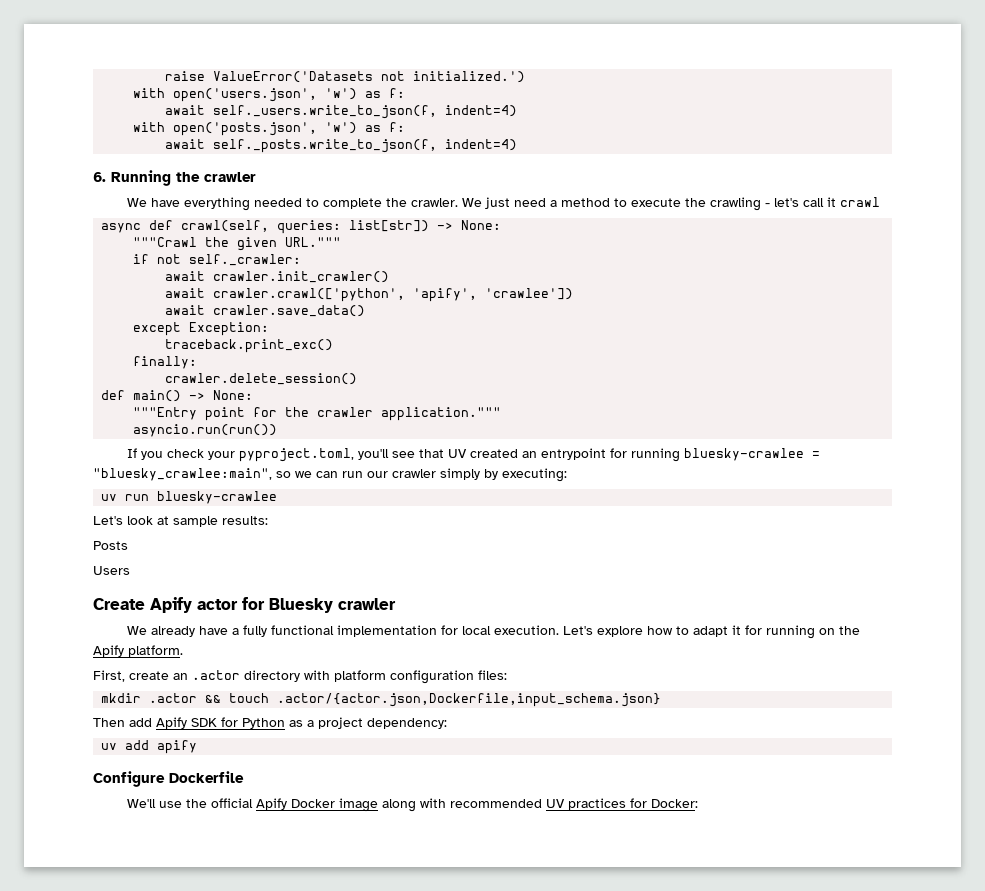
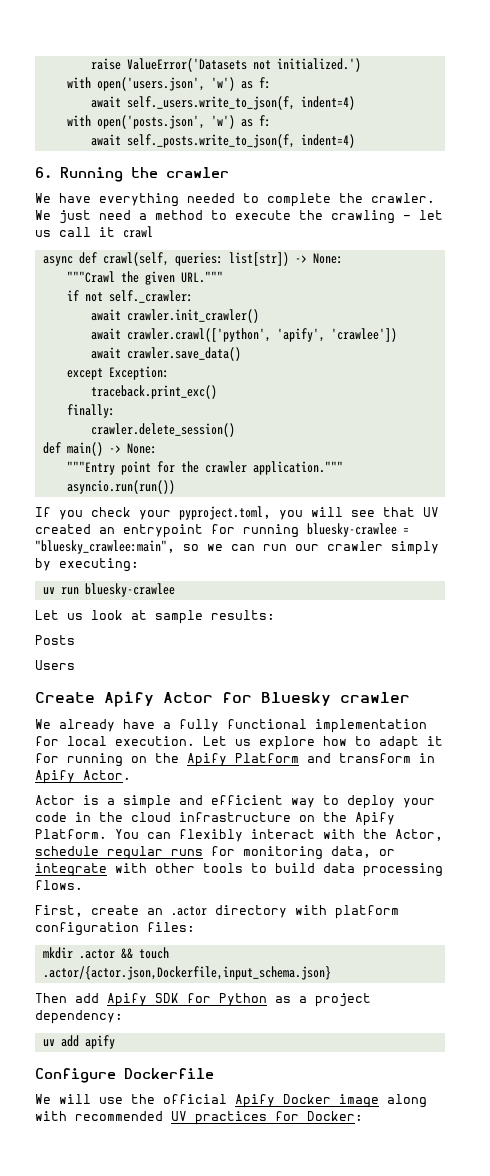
[773,198,799,207] let's -> [419,210,443,220] [35,230,51,237] let us
[357,449,389,460] you'll -> [279,507,343,520] you will
[93,516,123,525] Let's -> [35,610,83,620] Let us
[197,599,238,610] actor -> [163,692,213,703] Actor
[562,626,593,635] Let's -> [203,736,251,746] Let us
[128,645,183,657] platform. -> [235,753,435,763] [35,770,131,784] [35,795,435,809] [35,812,395,826] [35,829,443,842] [35,846,395,860] [35,863,443,877] [35,880,83,890] Platform and transform in Apify Actor. // Actor is a simple and efficient way to deploy your code in the cloud infrastructure on the Apify Platform. You can flexibly interact with the Actor, schedule regular runs for monitoring data, or integrate with other tools to build data processing flows.
[126,799,156,808] We'll -> [35,1094,91,1104] We will

